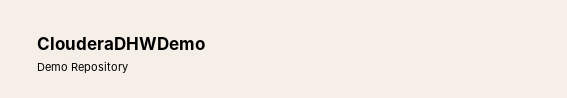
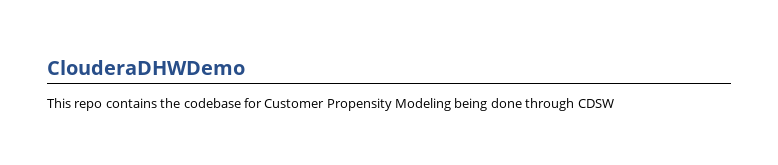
[37,61,128,74] Demo Repository -> [47,98,614,111] This repo contains the codebase for Customer Propensity Modeling being done through CDSW

